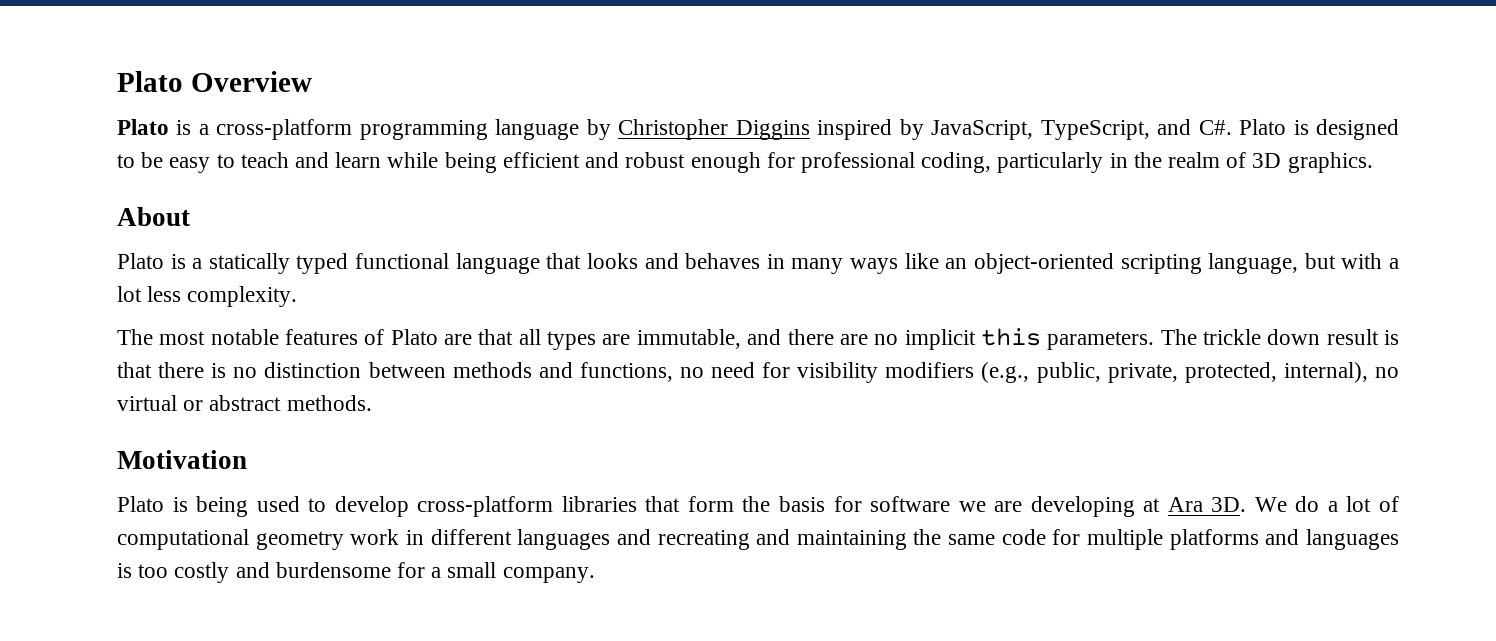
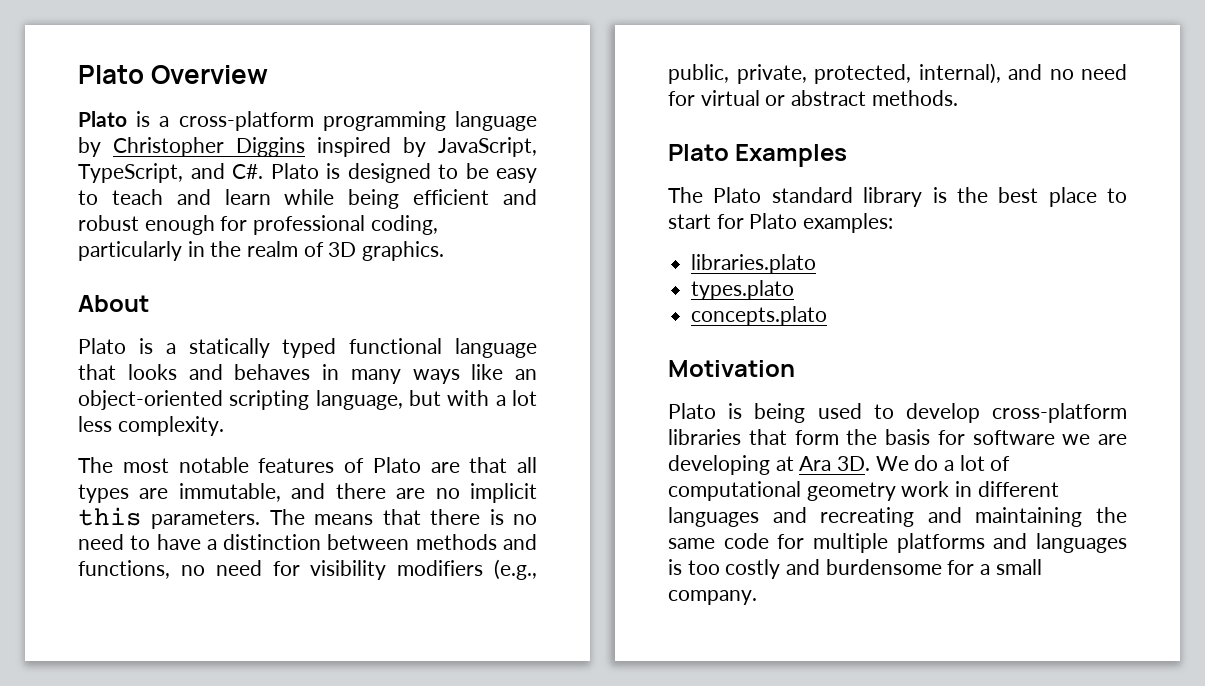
[1202,329,1399,345] [117,362,258,378] trickle down result is that there is no -> [314,509,537,525] [78,534,217,550] means that there is no need to have a
[1374,367,1399,378] no -> [1008,64,1127,80] [668,91,695,106] and no need for
(372, 403) none -> [668,144,848,167] [668,187,1127,207] [668,213,894,233] [691,254,817,274] [691,280,795,300] [691,306,828,326] // Plato Examples // The Plato standard library is the best place to start for Plato examples: // libraries.plato // types.plato // concepts.plato

